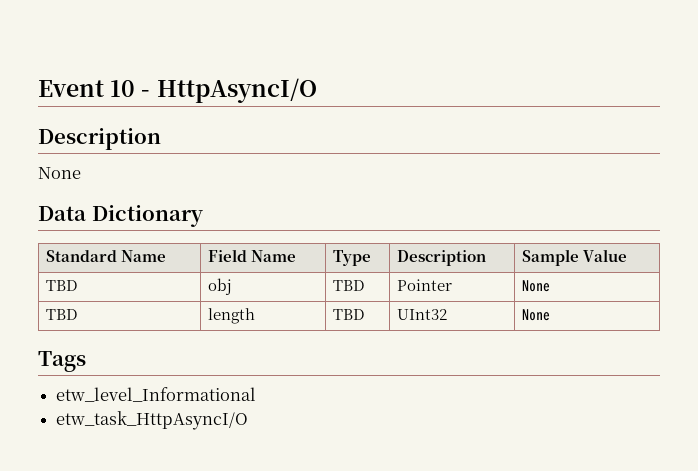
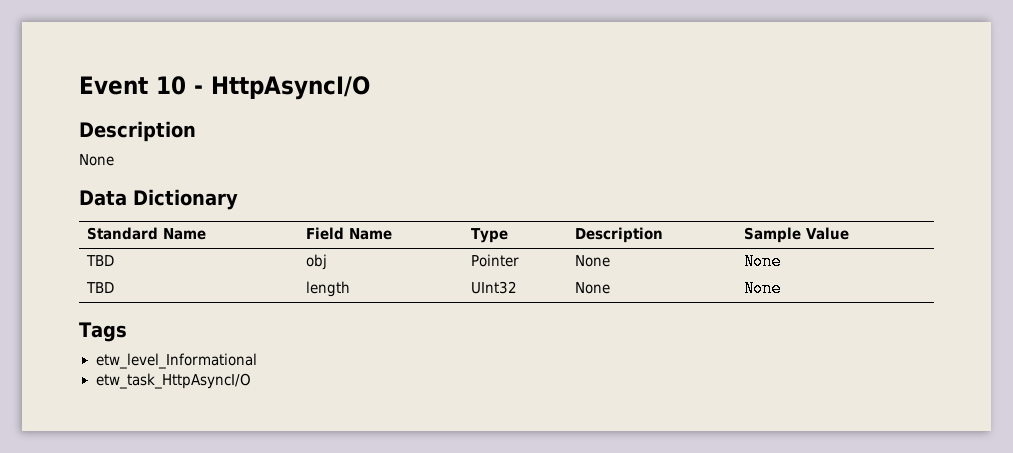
[332,280,365,291] [396,279,452,291] TBD | Pointer -> [470,254,519,267] [574,255,610,267] Pointer | None
[332,309,365,320] [396,309,447,320] TBD | UInt32 -> [470,281,517,294] [574,282,610,294] UInt32 | None

